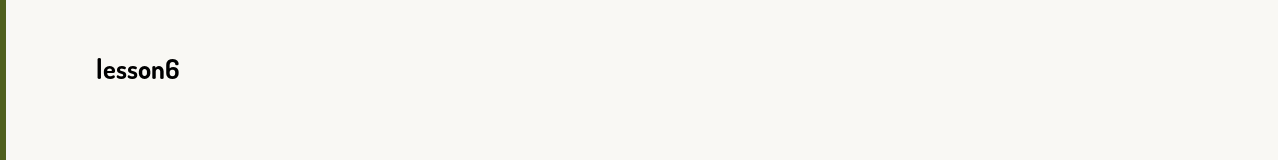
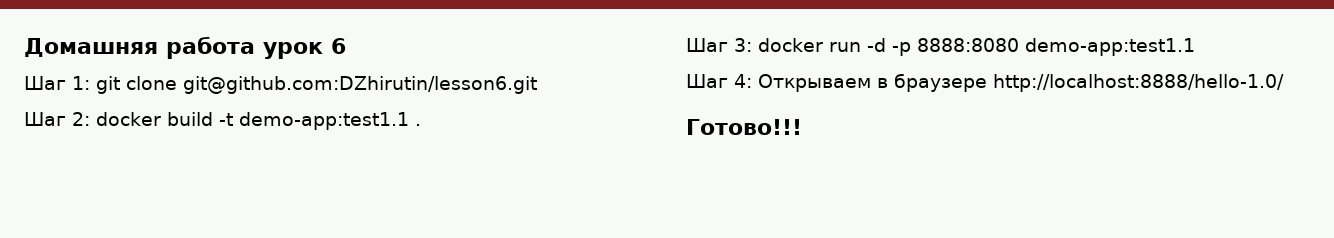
[96,58,180,79] lesson6 -> [24,36,346,59] [24,76,537,94] [24,112,421,130] [686,38,1195,56] [686,73,1284,92] [686,119,802,135] Домашняя работа урок 6 // Шаг 1: git clone git@github.com:DZhirutin/lesson6.git // Шаг 2: docker build -t demo-app:test1.1 . // Шаг 3: docker run -d -p 8888:8080 demo-app:test1.1 // Шаг 4: Открываем в браузере http://localhost:8888/hello-1.0/ // Готово!!!

